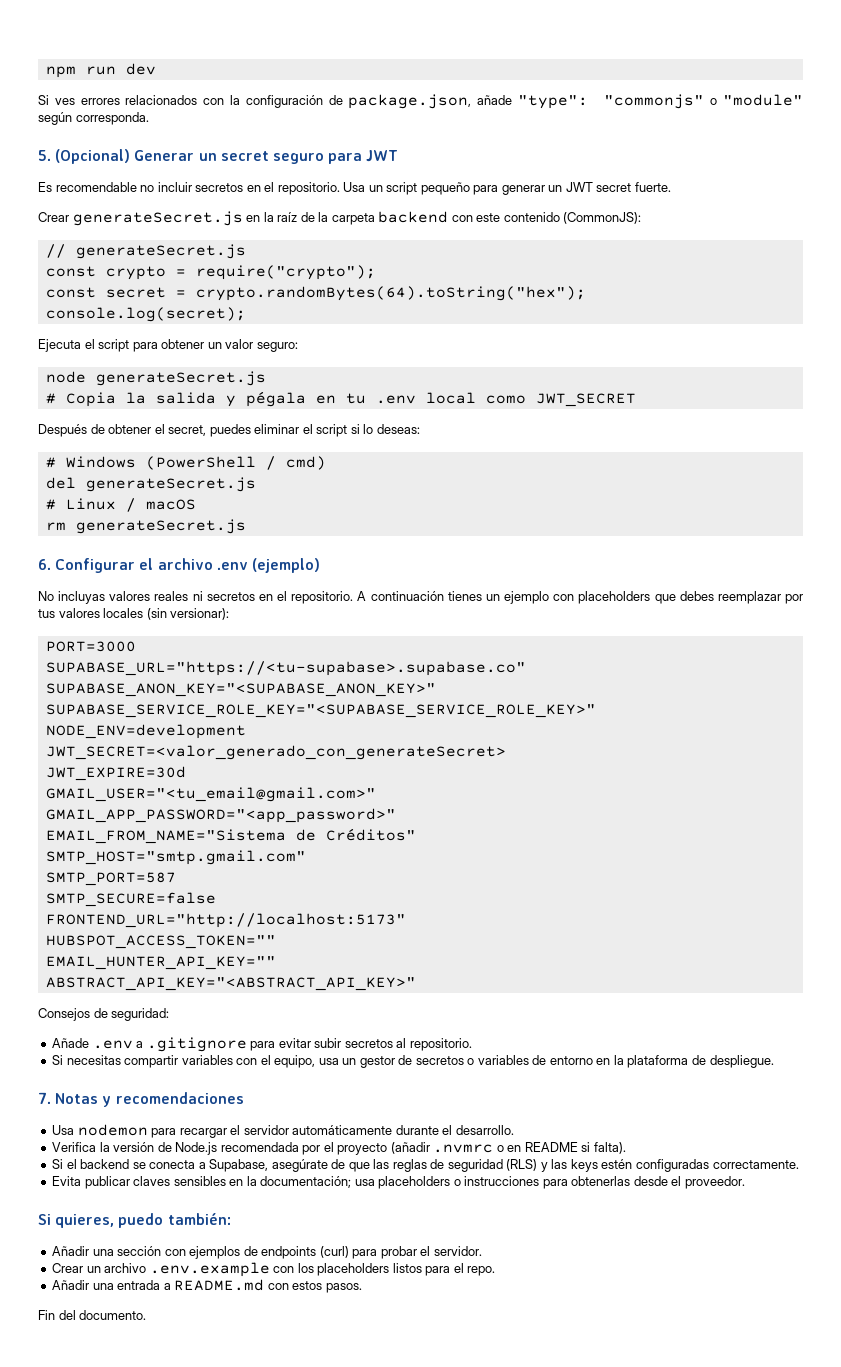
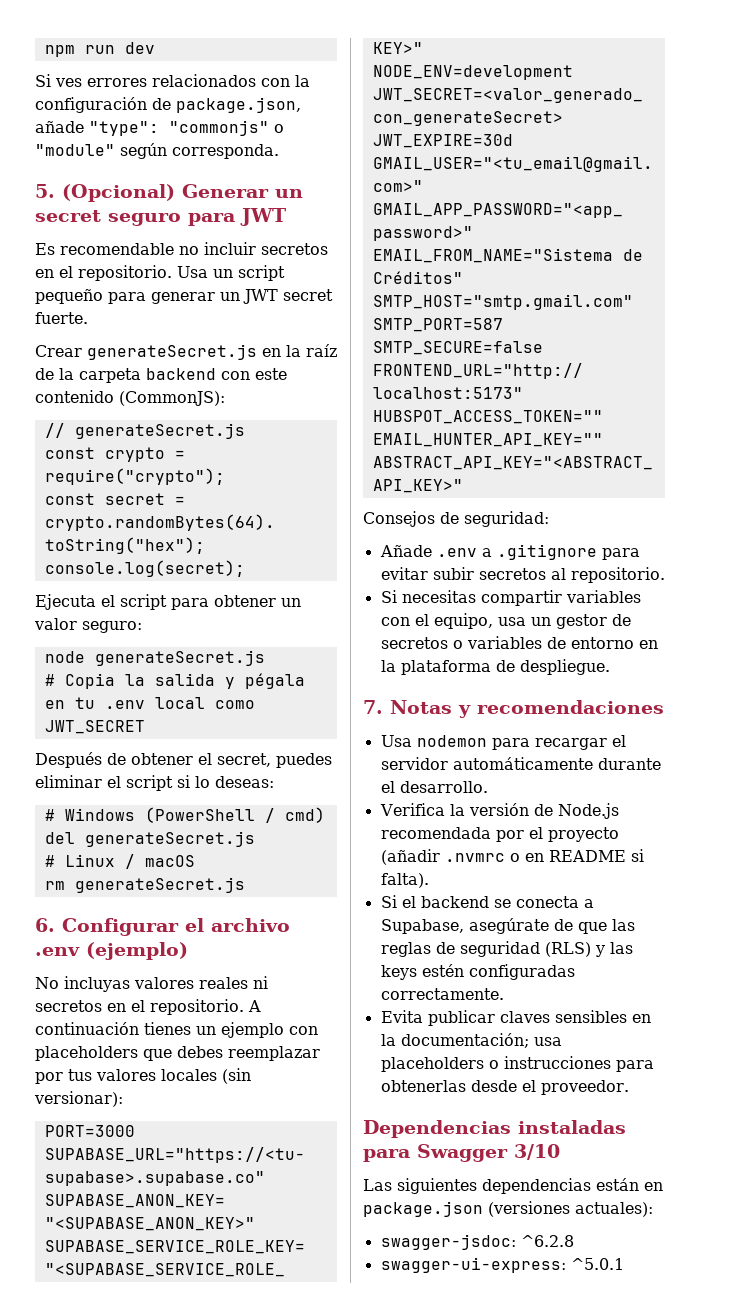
[38,1213,231,1228] [52,1246,482,1259] [52,1262,496,1277] [52,1279,362,1293] [38,1310,147,1320] Si quieres, puedo también: // Añadir una sección con ejemplos de endpoints (curl) para probar el servidor. // Crear un archivo .env.example con los placeholders listos para el repo. // Añadir una entrada a README.md con estos pasos. // Fin del documento. -> [363,1120,626,1138] [363,1144,560,1162] [363,1178,663,1194] [363,1201,653,1217] [380,1234,574,1250] [380,1257,624,1273] Dependencias instaladas para Swagger 3/10 // Las siguientes dependencias están en package.json (versiones actuales): // swagger-jsdoc: ^6.2.8 // swagger-ui-express: ^5.0.1

